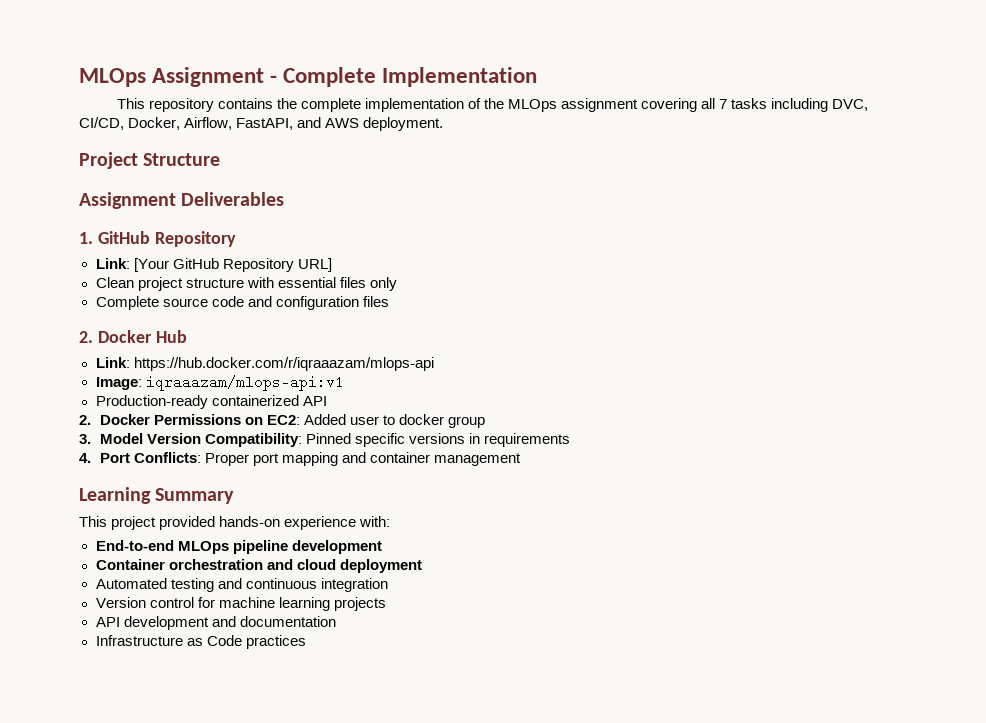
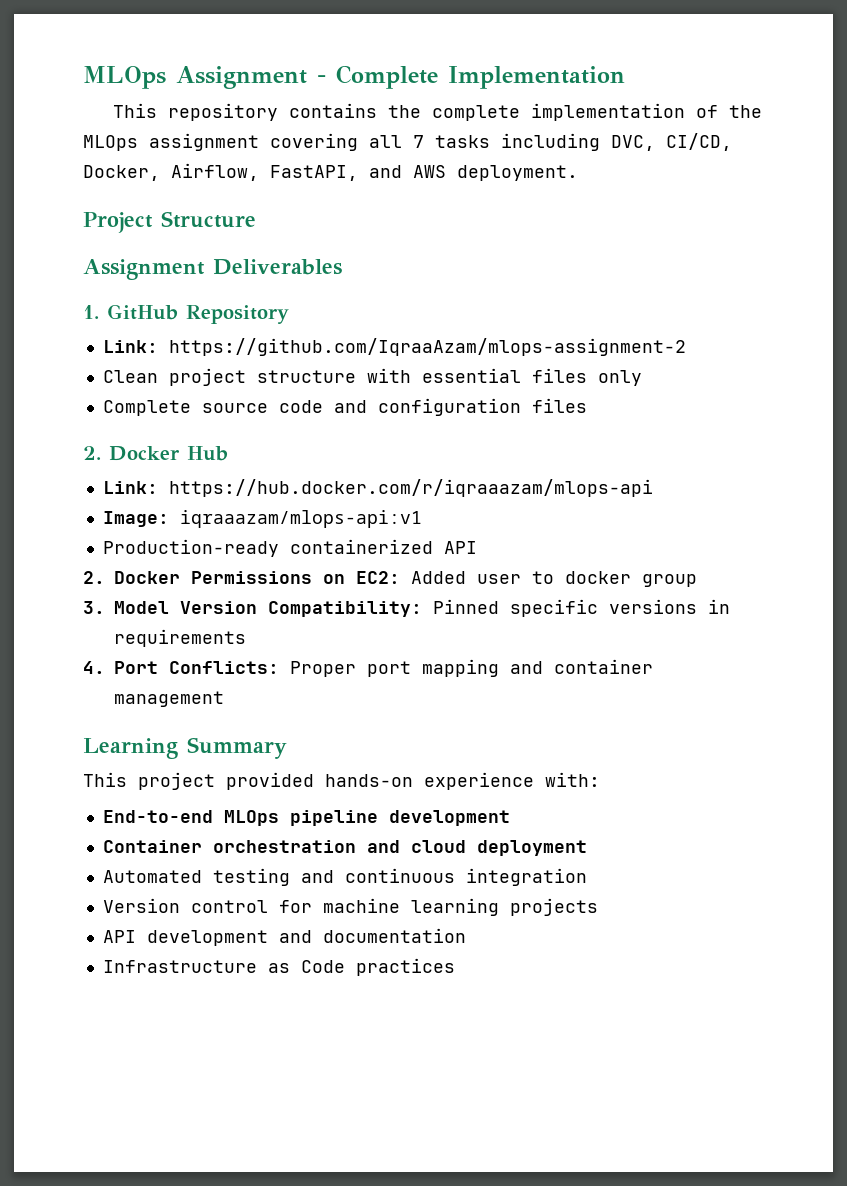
[133,258,332,272] [Your GitHub Repository URL] -> [168,338,686,356] https://github.com/IqraaAzam/mlops-assignment-2

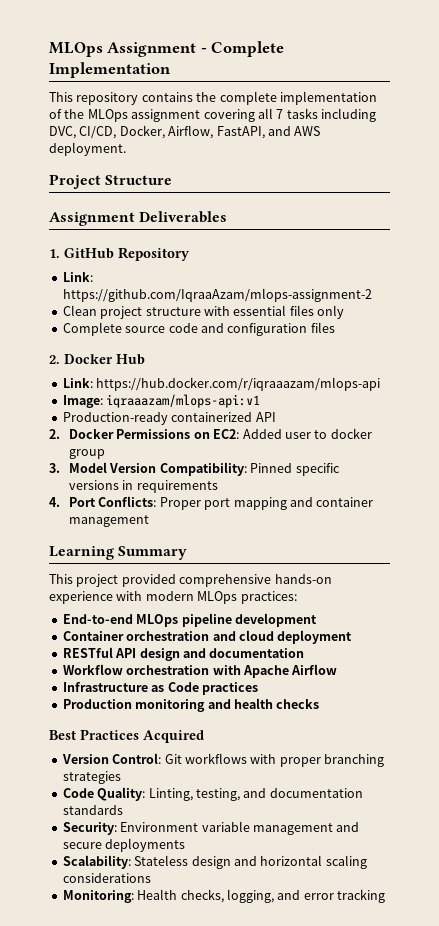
(314, 781) none -> [179,574,272,587] comprehensive
[545,772,600,787] with: -> [116,591,297,604] with modern MLOps practices:
[102,868,587,886] [102,898,598,916] [102,928,466,946] [102,958,455,976] Automated testing and continuous integration // Version control for machine learning projects // API development and documentation // Infrastructure as Code practices -> [62,647,305,661] [62,664,338,678] [62,682,258,695] [62,698,320,712] [49,729,204,743] [61,753,384,767] [62,771,121,784] [62,787,363,801] [62,805,123,815] [62,821,360,835] [62,838,186,852] [62,855,367,869] [62,873,151,883] [62,889,385,903] RESTful API design and documentation // Workflow orchestration with Apache Airflow // Infrastructure as Code practices // Production monitoring and health checks // Best Practices Acquired // Version Control: Git workflows with proper branching strategies // Code Quality: Linting, testing, and documentation standards // Security: Environment variable management and secure deployments // Scalability: Stateless design and horizontal scaling considerations // Monitoring: Health checks, logging, and error tracking

